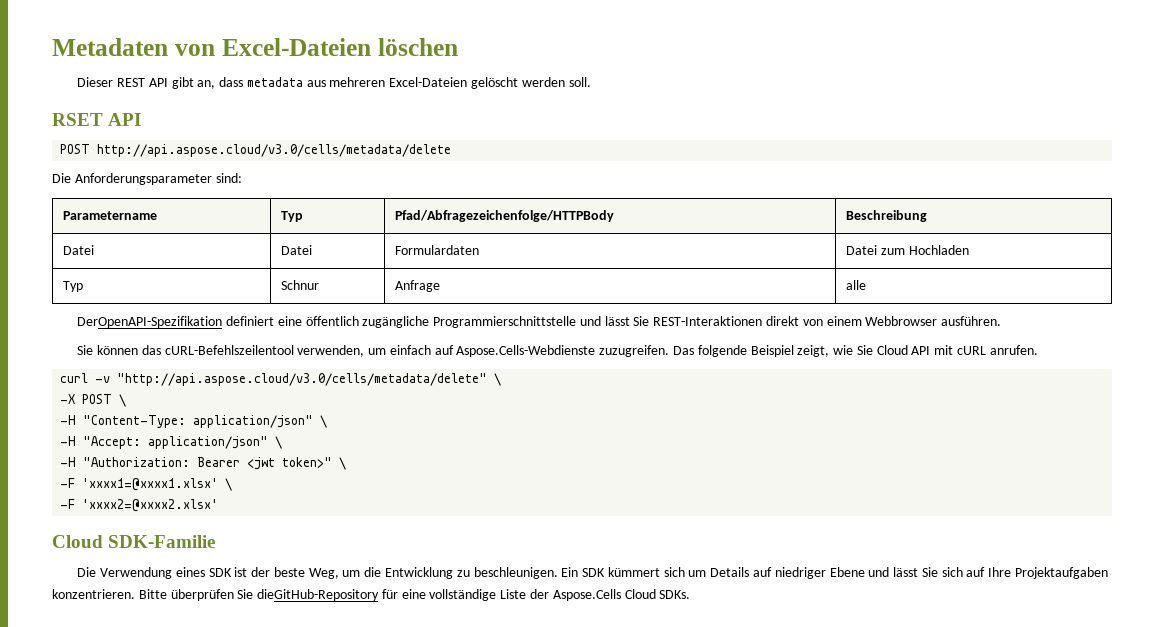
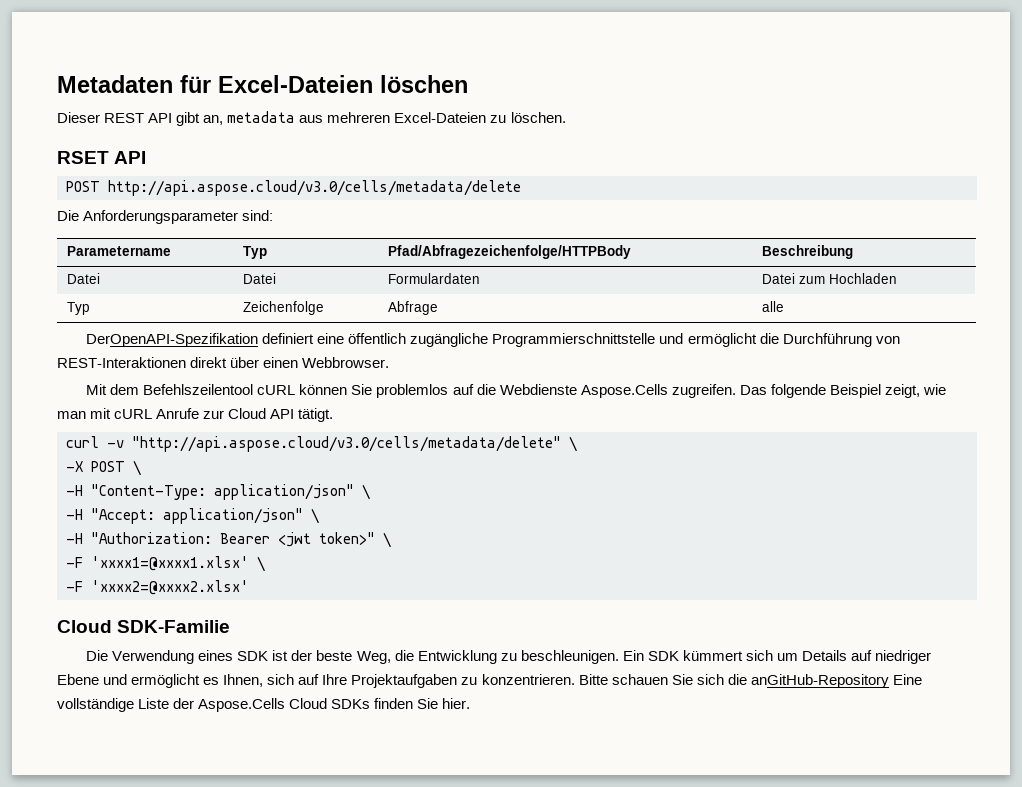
[174,44,215,56] von -> [180,75,211,93] für
[219,77,244,87] dass -> (224, 120) none
[470,77,591,89] gelöscht werden soll. -> [490,112,566,123] zu löschen.
[281,280,320,290] [395,280,441,292] Schnur | Anfrage -> [242,301,324,315] [387,301,438,315] Zeichenfolge | Abfrage
[604,316,1002,326] [77,345,670,357] lässt Sie REST-Interaktionen direkt von einem Webbrowser ausführen. // Sie können das cURL-Befehlszeilentool verwenden, um einfach auf Aspose.Cells-Webdienste zuzugreifen. -> [687,333,900,347] [57,357,390,368] [86,384,736,398] ermöglicht die Durchführung von REST-Interaktionen direkt über einen Webbrowser. // Mit dem Befehlszeilentool cURL können Sie problemlos auf die Webdienste Aspose.Cells zugreifen.
[856,345,1038,355] Sie Cloud API mit cURL anrufen. -> [57,408,334,422] man mit cURL Anrufe zur Cloud API tätigt.
[342,570,361,577] um -> (391, 657) none
[893,567,938,577] lässt Sie -> [131,674,264,688] ermöglicht es Ihnen,
(1109, 573) none -> [461,677,478,685] zu
[170,589,426,601] überprüfen Sie dieGitHub-Repository für eine -> [611,674,922,688] schauen Sie sich die anGitHub-Repository Eine
[659,590,691,599] SDKs. -> [331,698,471,709] SDKs finden Sie hier.

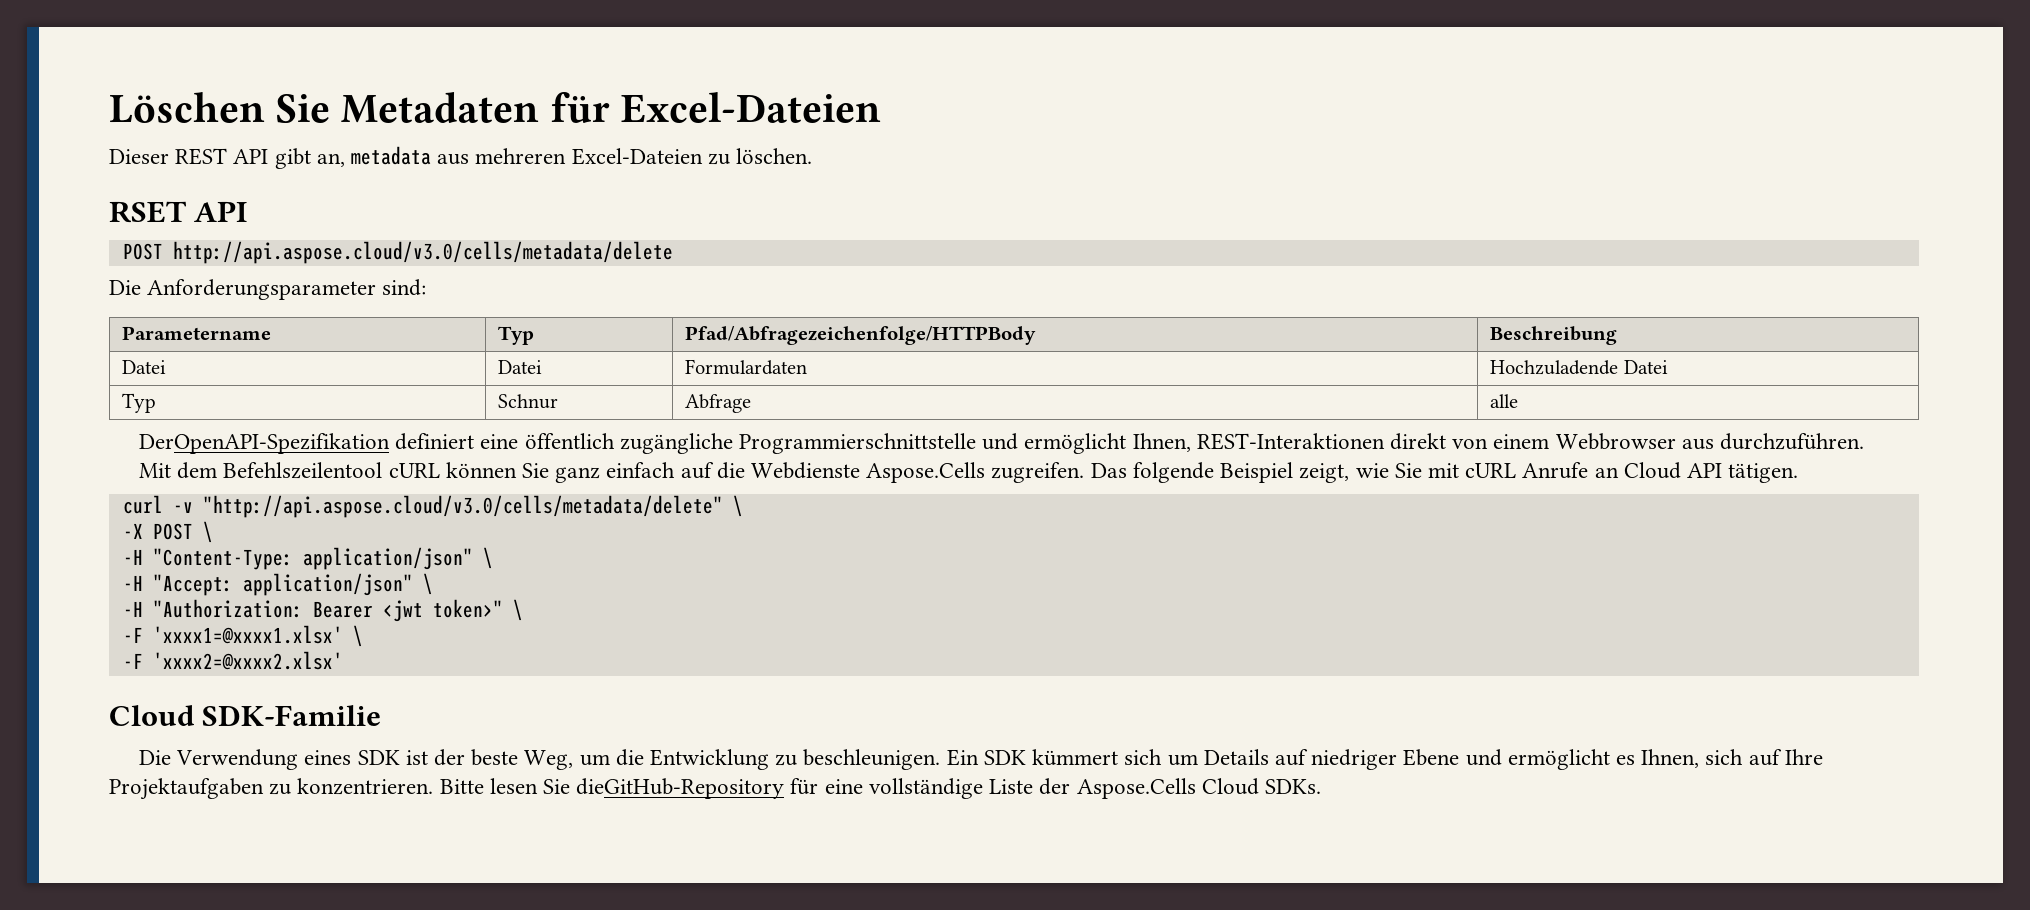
(57, 84) none -> [109,92,331,123] Löschen Sie
[380,75,468,93] löschen -> (881, 107) none
[761,273,897,284] [66,302,90,315] [242,301,324,315] Datei zum Hochladen // Typ | Zeichenfolge -> [1490,360,1668,375] [122,393,157,413] [498,394,559,409] Hochzuladende Datei // Typ | Schnur
[759,333,900,347] [57,357,390,368] die Durchführung von REST-Interaktionen direkt über einen Webbrowser. -> [1132,433,1865,452] Ihnen, REST-Interaktionen direkt von einem Webbrowser aus durchzuführen.
[376,384,449,398] problemlos -> [555,462,676,483] ganz einfach
[57,411,86,419] man -> [1394,463,1422,478] Sie
[203,410,225,419] zur -> [1594,467,1619,478] an
[298,408,334,422] tätigt. -> [1728,463,1799,483] tätigen.
(391, 657) none -> [579,754,610,766] um
[611,674,922,688] schauen Sie sich die anGitHub-Repository Eine -> [489,778,863,799] lesen Sie dieGitHub-Repository für eine
[331,698,471,709] SDKs finden Sie hier. -> [1264,779,1321,794] SDKs.

